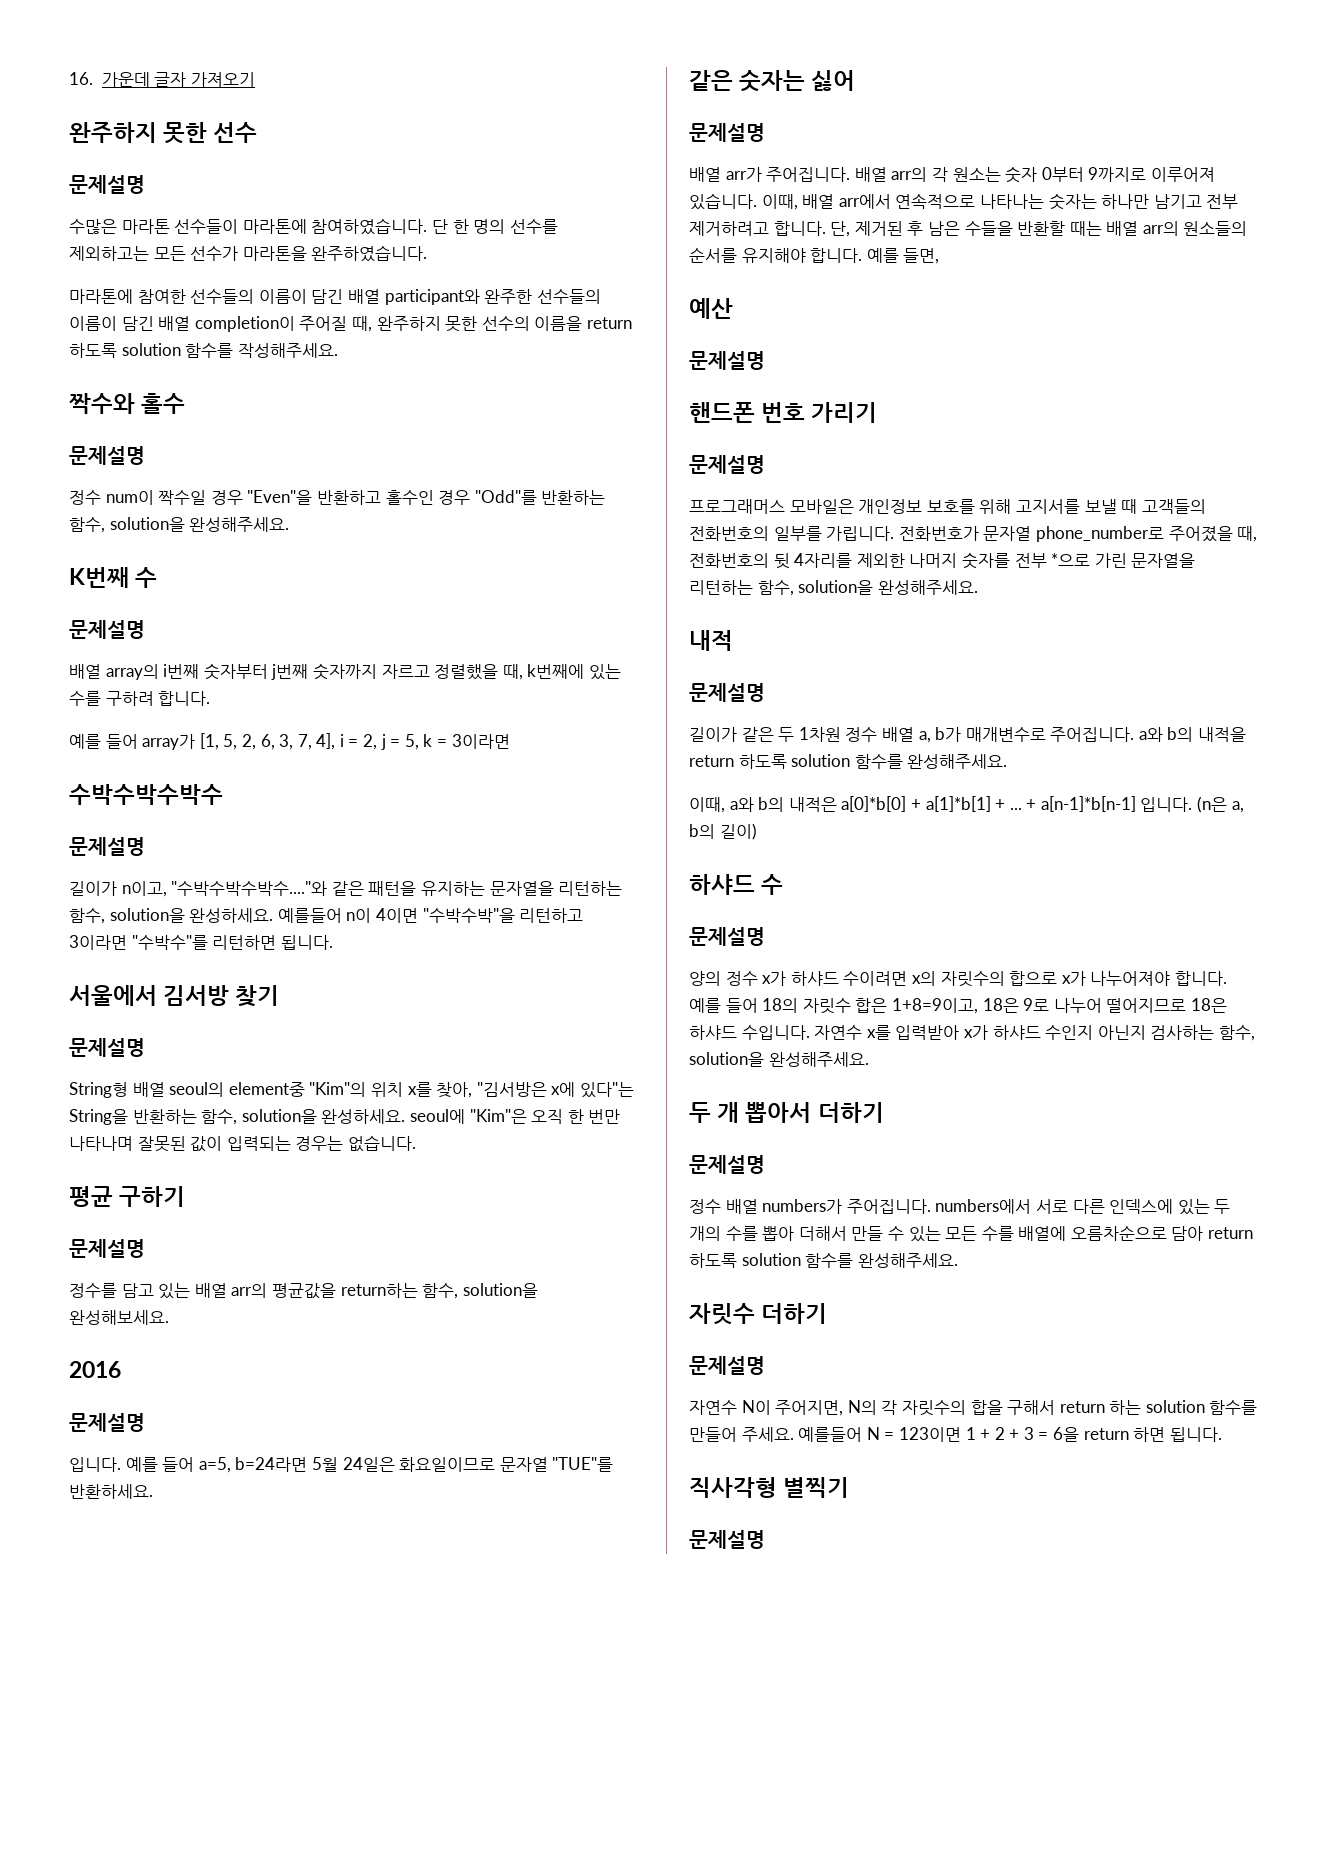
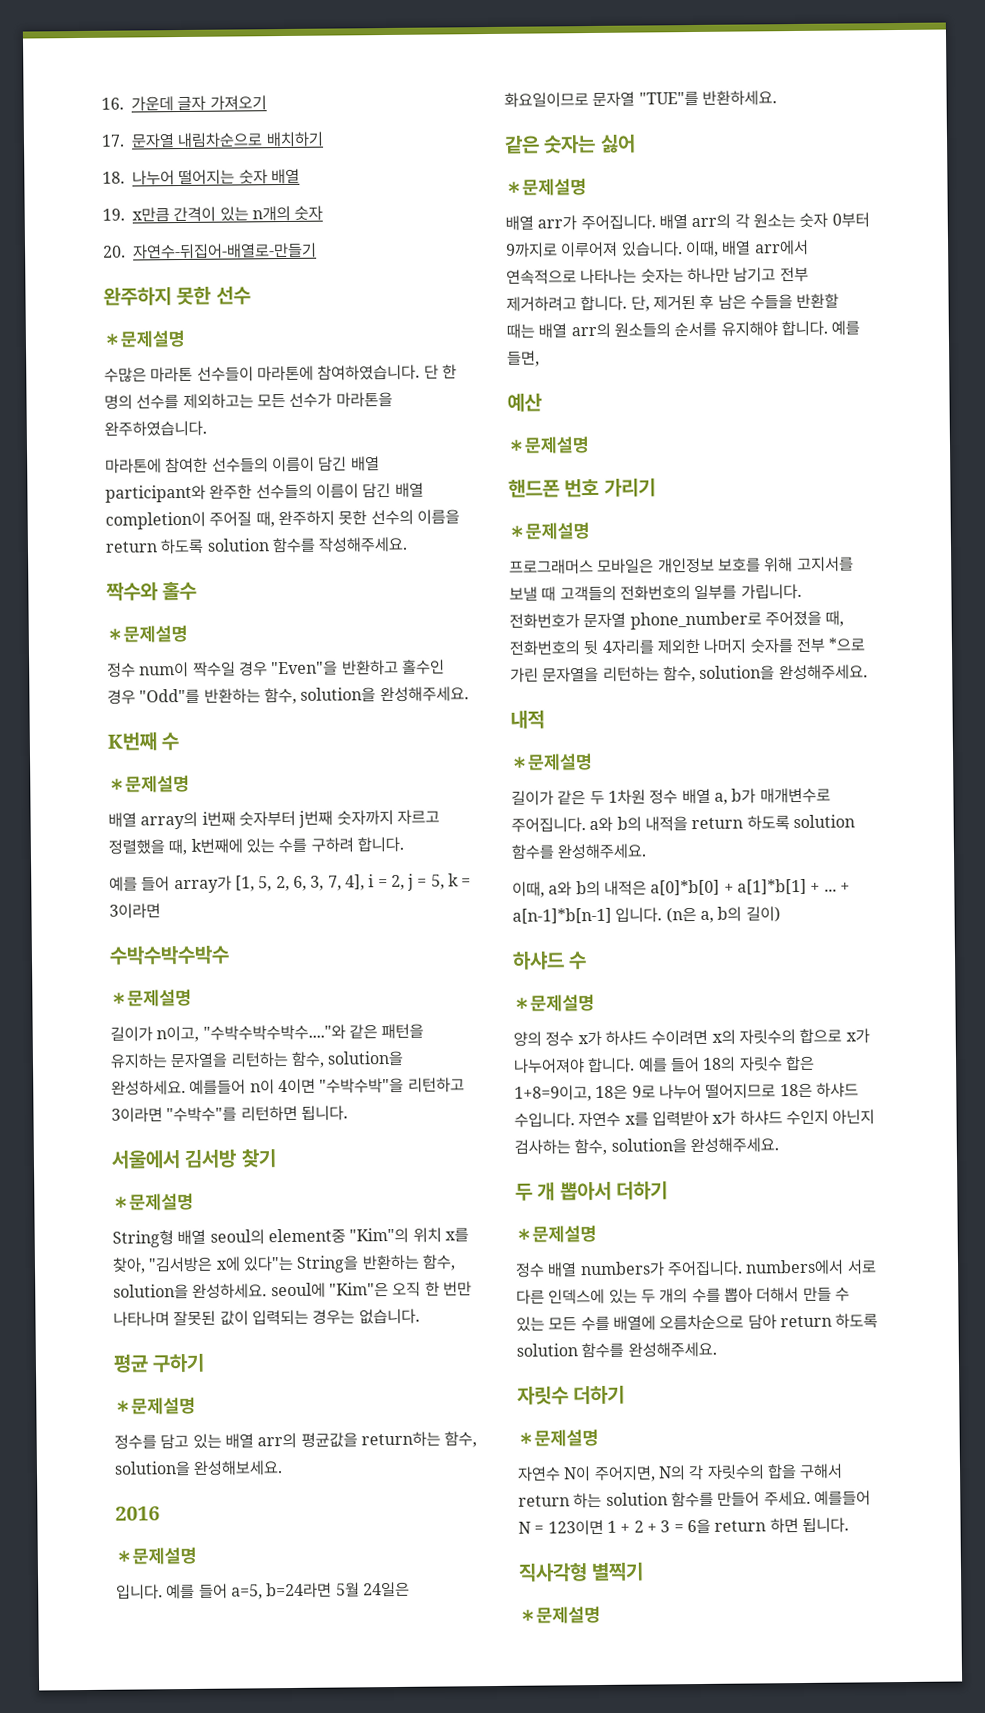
(255, 79) none -> [101,131,324,149] [102,168,300,186] [102,205,324,223] [103,242,317,260] // 17. 문자열 내림차순으로 배치하기 // 18. 나누어 떨어지는 숫자 배열 // 19. x만큼 간격이 있는 n개의 숫자 // 20. 자연수-뒤집어-배열로-만들기
(258, 132) none -> [103,333,121,346] ＊
(186, 403) none -> [106,628,124,641] ＊
(158, 577) none -> [108,778,126,791] ＊
(223, 794) none -> [110,992,128,1005] ＊
(280, 996) none -> [112,1196,130,1209] ＊
(186, 1196) none -> [114,1400,132,1413] ＊
(121, 1369) none -> [115,1550,133,1563] ＊
(856, 81) none -> [505,181,523,194] ＊
(733, 308) none -> [507,439,526,452] ＊
(878, 412) none -> [508,525,526,538] ＊
(733, 640) none -> [511,756,529,769] ＊
(784, 884) none -> [513,997,531,1010] ＊
(884, 1112) none -> [515,1228,533,1241] ＊
(828, 1313) none -> [517,1432,535,1445] ＊
(850, 1487) none -> [519,1609,537,1622] ＊

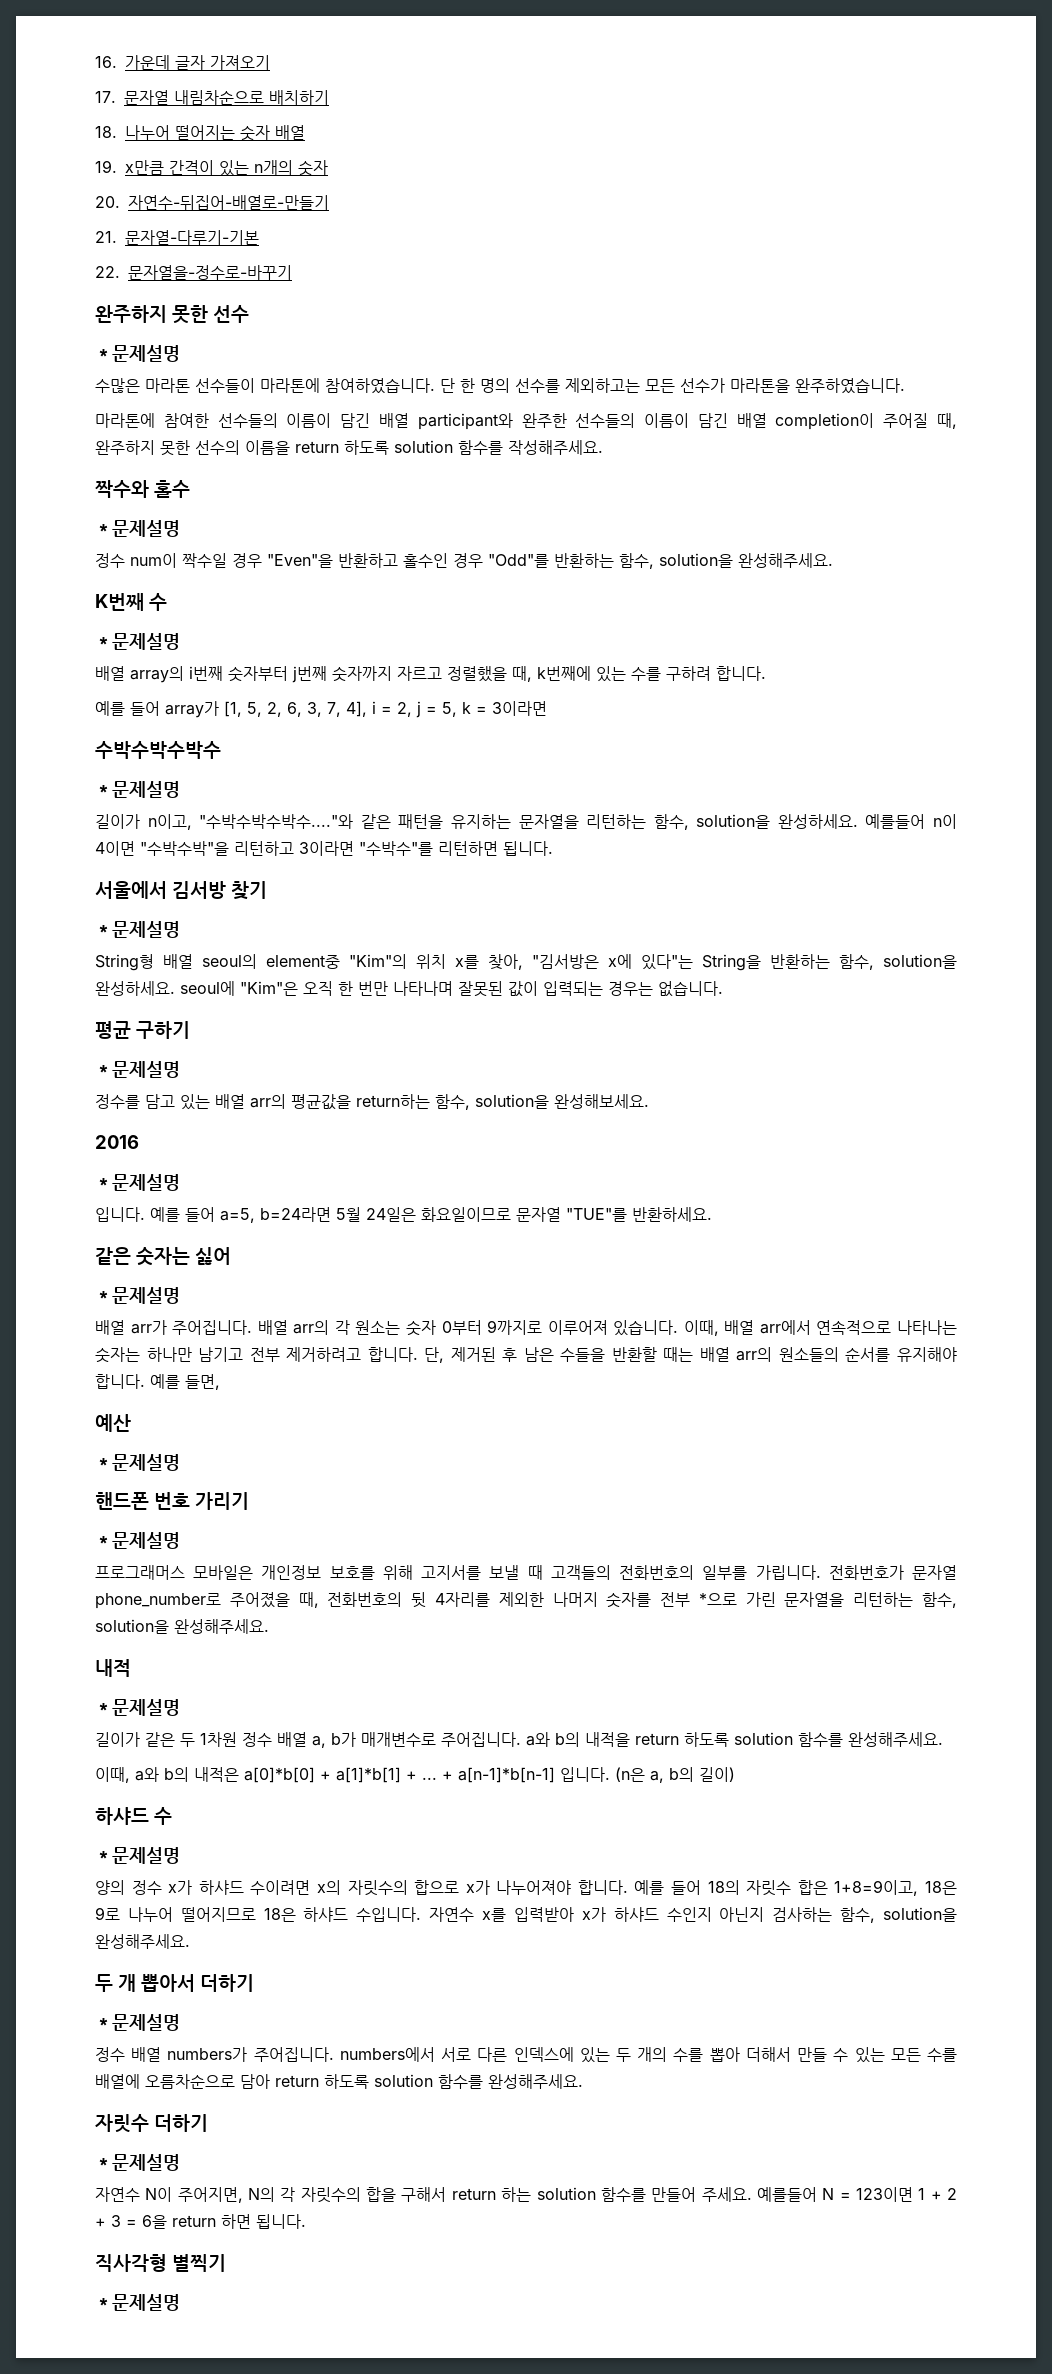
(317, 251) none -> [95,230,259,245] [95,265,292,280] // 21. 문자열-다루기-기본 // 22. 문자열을-정수로-바꾸기

